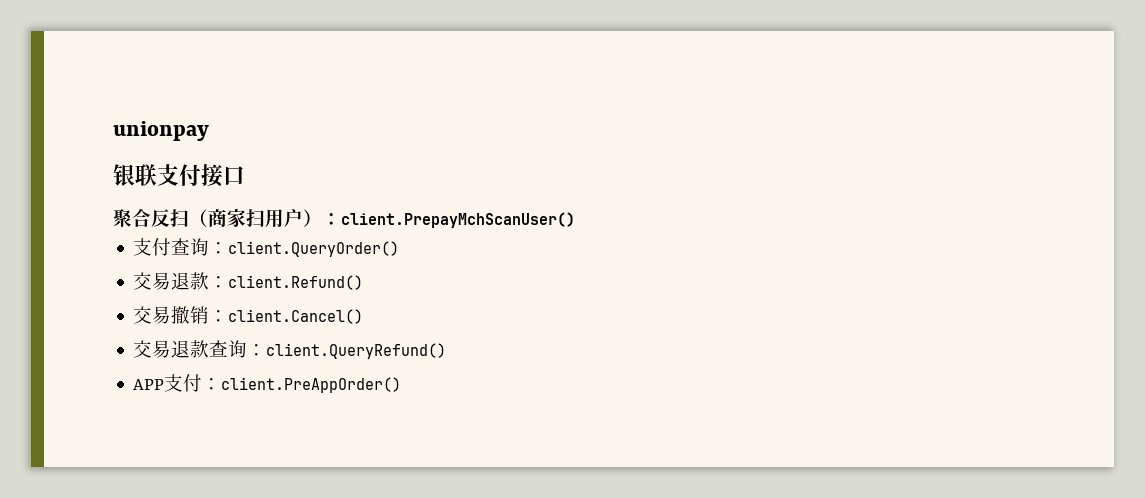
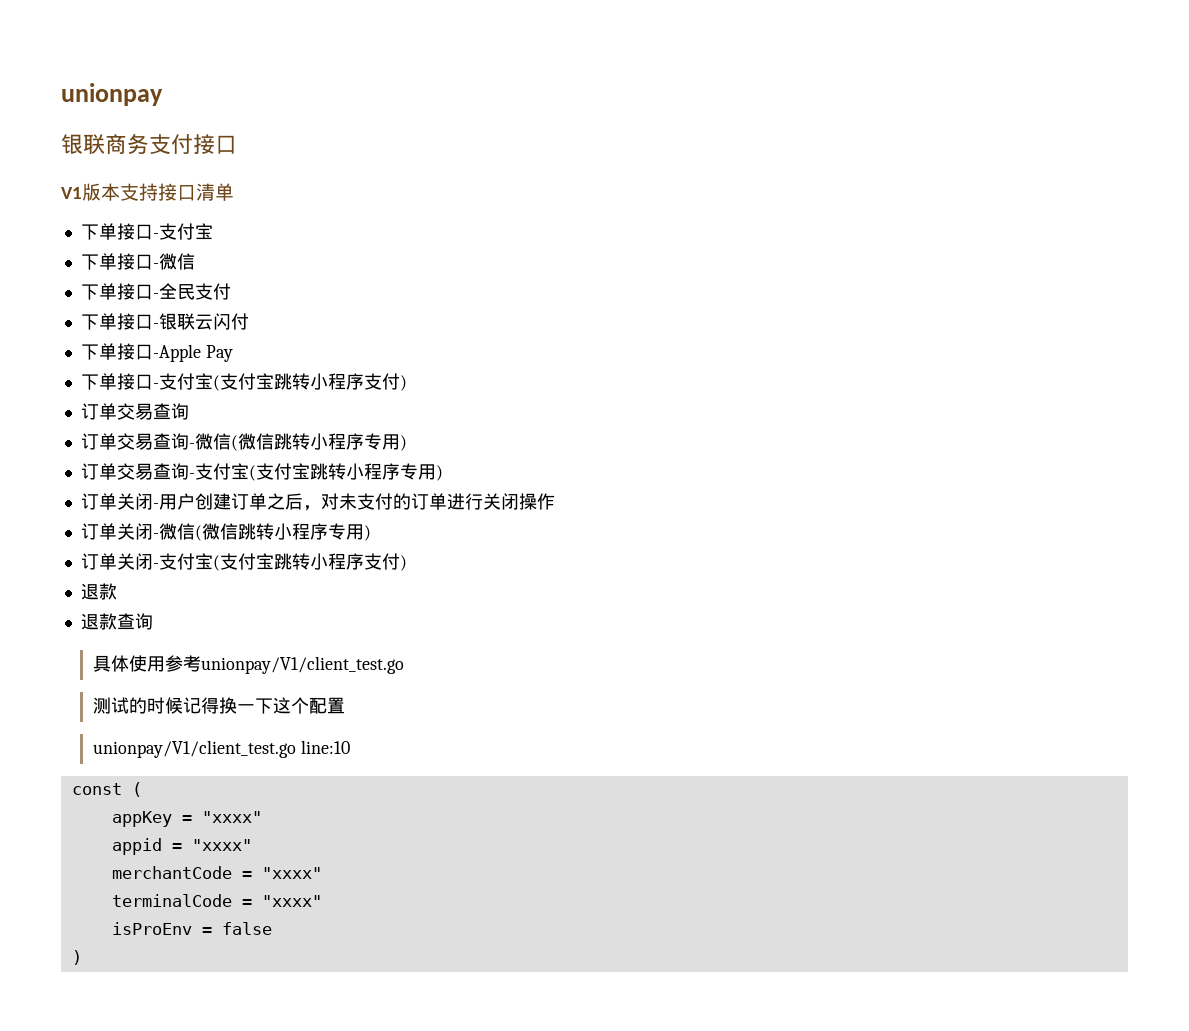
(157, 175) none -> [105,134,149,155] 商务
[113,209,575,228] [133,238,400,257] [133,272,364,290] [133,306,364,324] [133,340,447,359] [133,374,402,393] 聚合反扫（商家扫用户）：client.PrepayMchScanUser() // 支付查询：client.QueryOrder() // 交易退款：client.Refund() // 交易撤销：client.Cancel() // 交易退款查询：client.QueryRefund() // APP支付：client.PreAppOrder() -> [61,183,234,201] [80,223,213,240] [80,253,195,270] [80,283,231,300] [80,313,249,330] [80,343,233,362] [80,373,407,391] [80,403,189,420] [80,433,407,451] [80,463,443,481] [80,493,555,511] [80,523,371,541] [80,553,407,571] [80,583,117,600] [80,613,153,630] [92,655,404,674] [92,697,345,714] [92,740,350,758] [71,782,142,797] [111,811,262,827] [111,838,252,855] [111,866,322,879] [111,894,322,907] [111,922,272,935] [71,950,82,965] V1版本支持接口清单 // 下单接口-支付宝 // 下单接口-微信 // 下单接口-全民支付 // 下单接口-银联云闪付 // 下单接口-Apple Pay // 下单接口-支付宝(支付宝跳转小程序支付) // 订单交易查询 // 订单交易查询-微信(微信跳转小程序专用) // 订单交易查询-支付宝(支付宝跳转小程序专用) // 订单关闭-用户创建订单之后，对未支付的订单进行关闭操作 // 订单关闭-微信(微信跳转小程序专用) // 订单关闭-支付宝(支付宝跳转小程序支付) // 退款 // 退款查询 // 具体使用参考unionpay/V1/client_test.go // 测试的时候记得换一下这个配置 // unionpay/V1/client_test.go line:10 // const ( // appKey = "xxxx" // appid = "xxxx" // merchantCode = "xxxx" // terminalCode = "xxxx" // isProEnv = false // )

